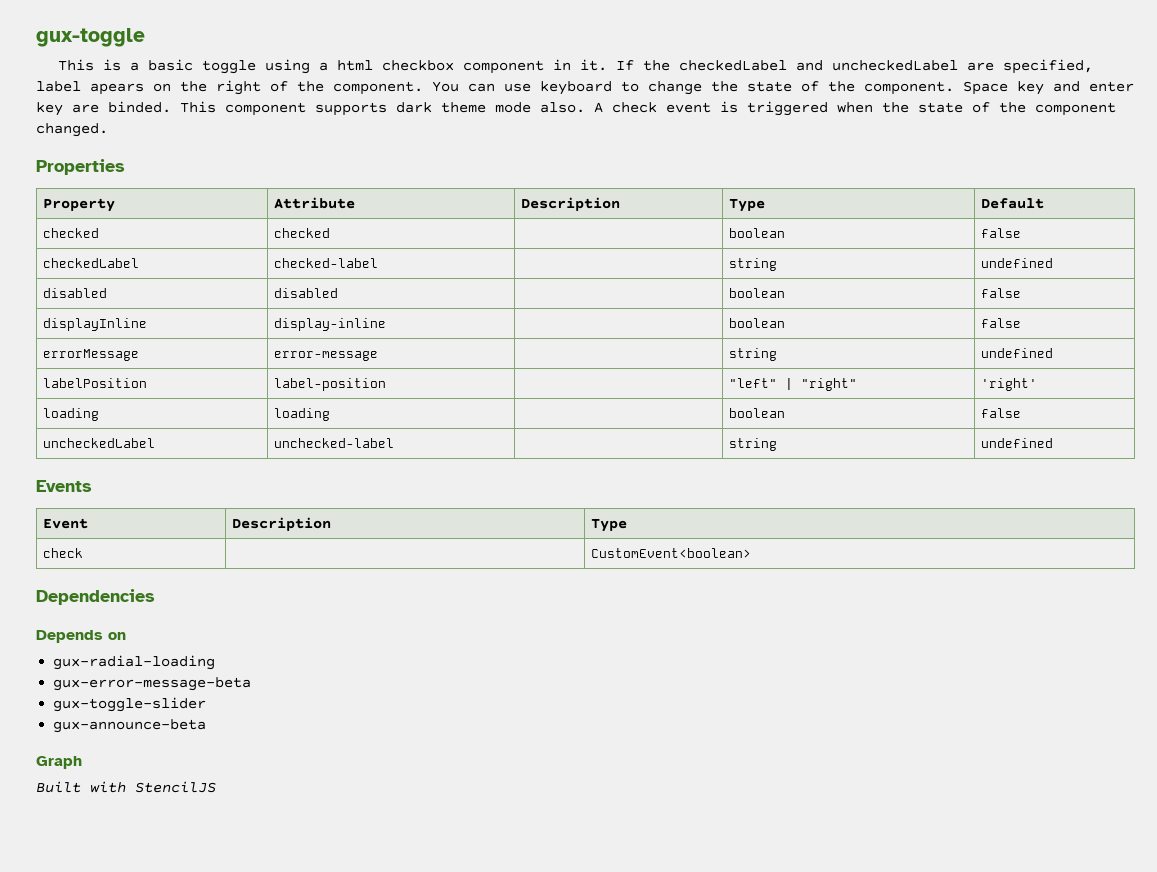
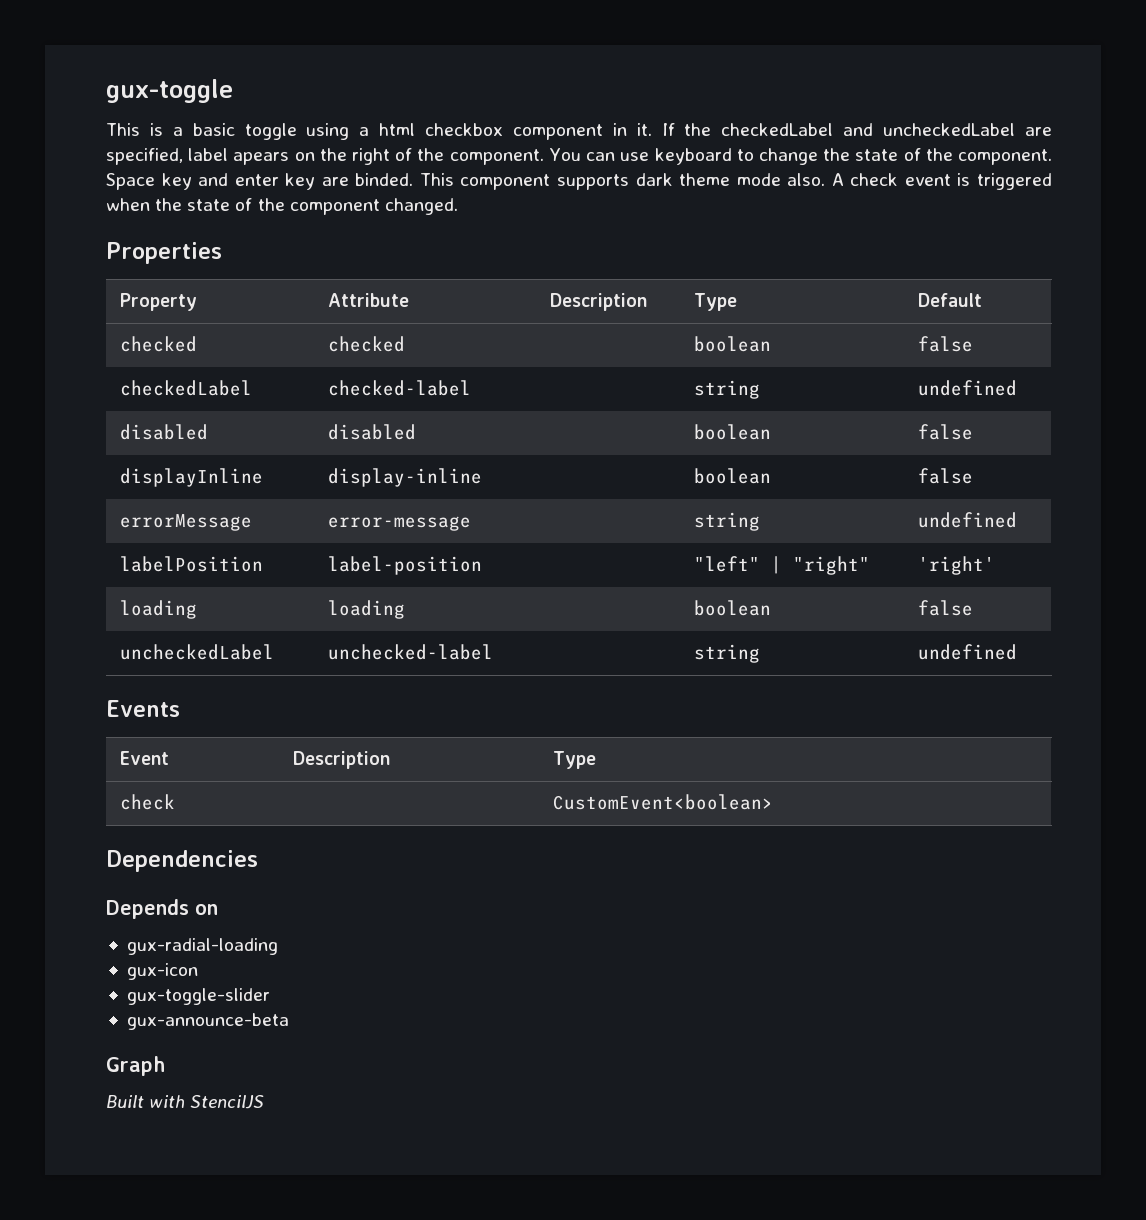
[53,677,252,691] gux-error-message-beta -> [126,963,198,980] gux-icon

